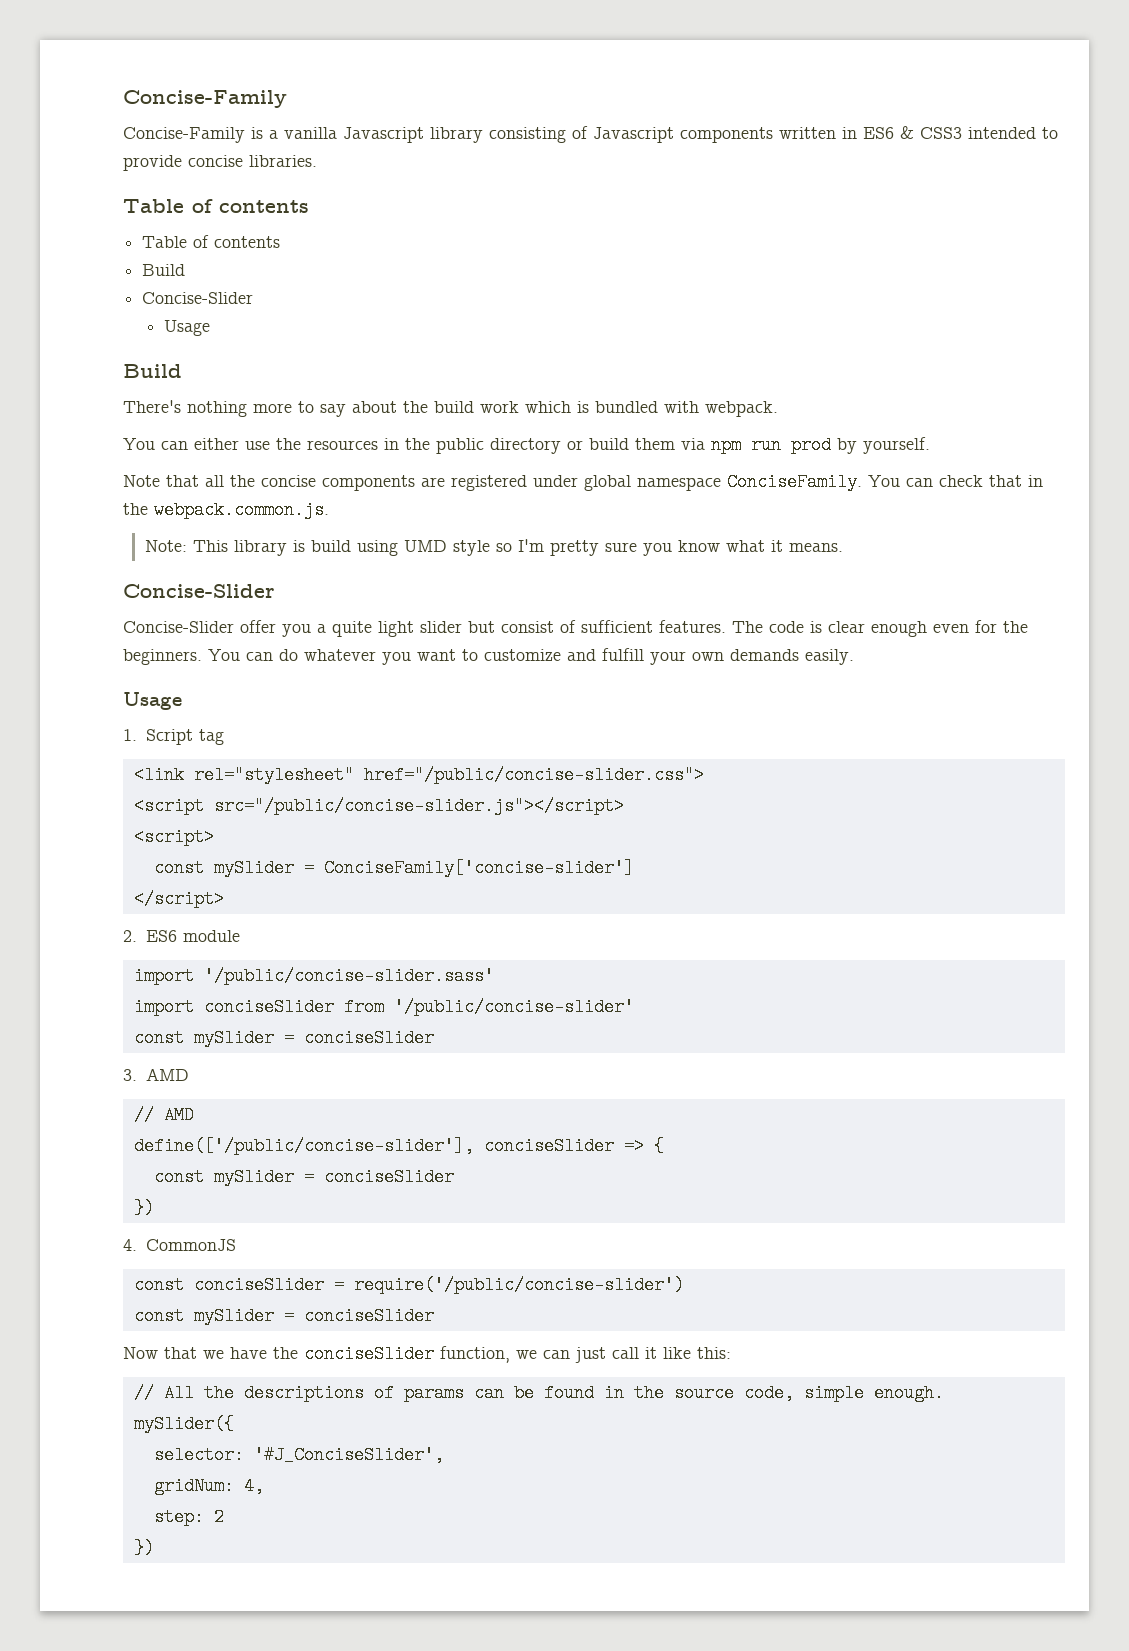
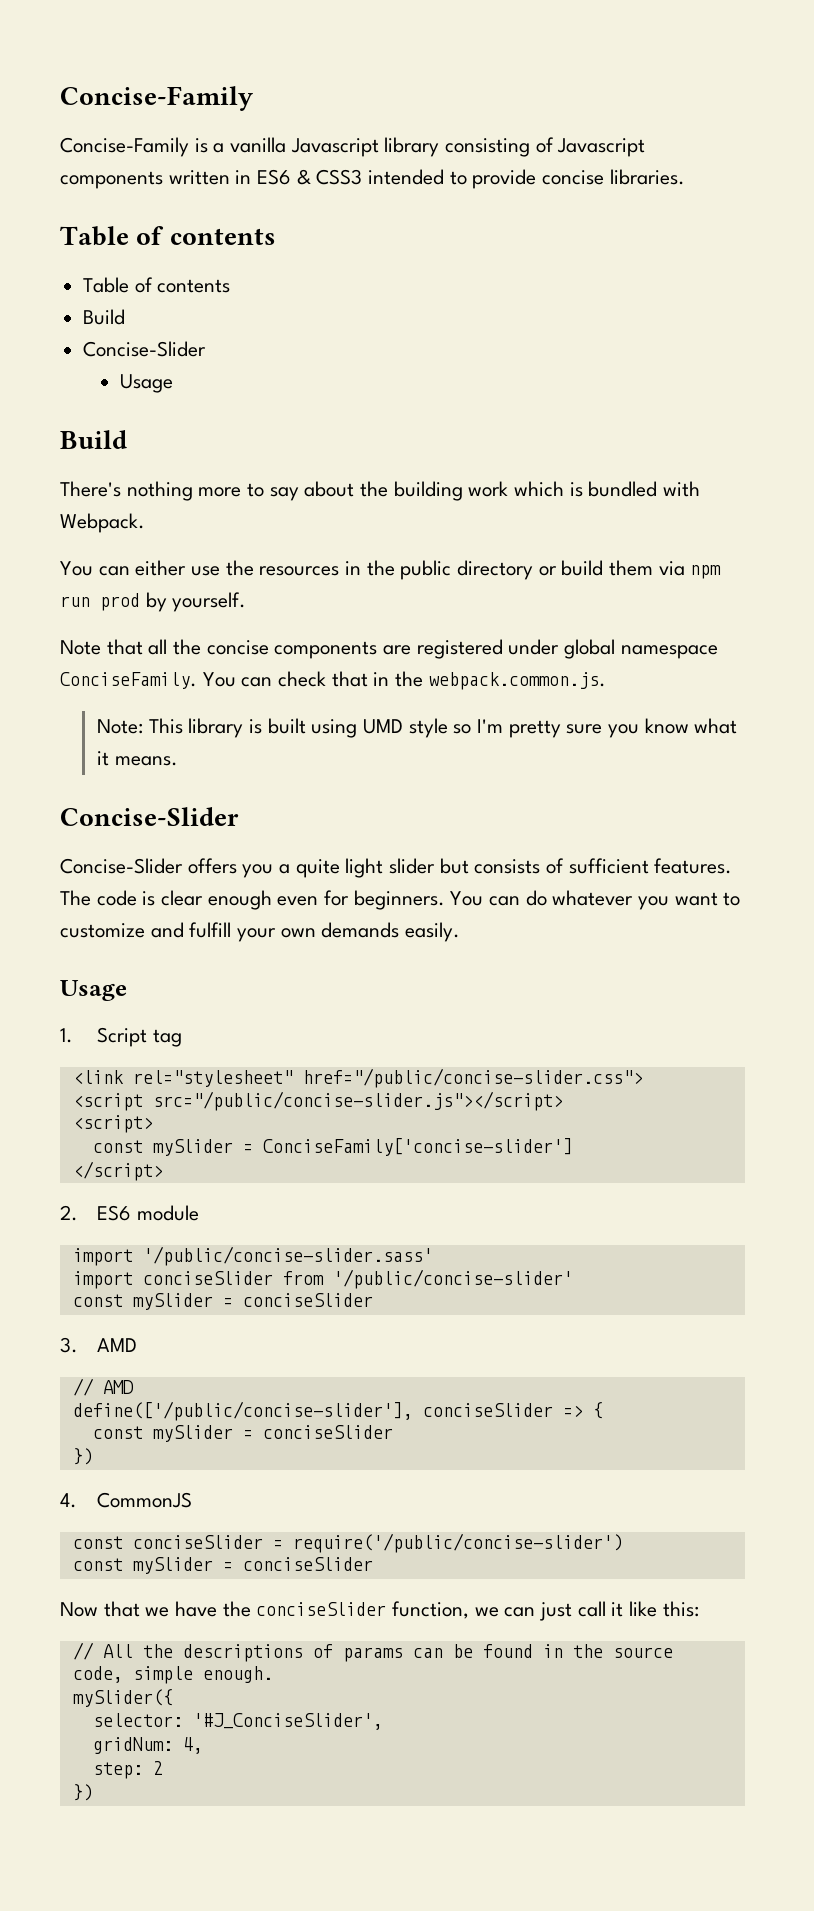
[434,401,474,413] build -> [393,481,463,501] building
[705,401,778,417] webpack. -> [60,513,145,533] Webpack.
[310,540,351,552] build -> [267,718,306,734] built
[240,620,276,633] offer -> [187,858,237,874] offers
[501,621,554,633] consist -> [474,859,541,874] consists
[1003,621,1028,633] the -> (350, 898) none

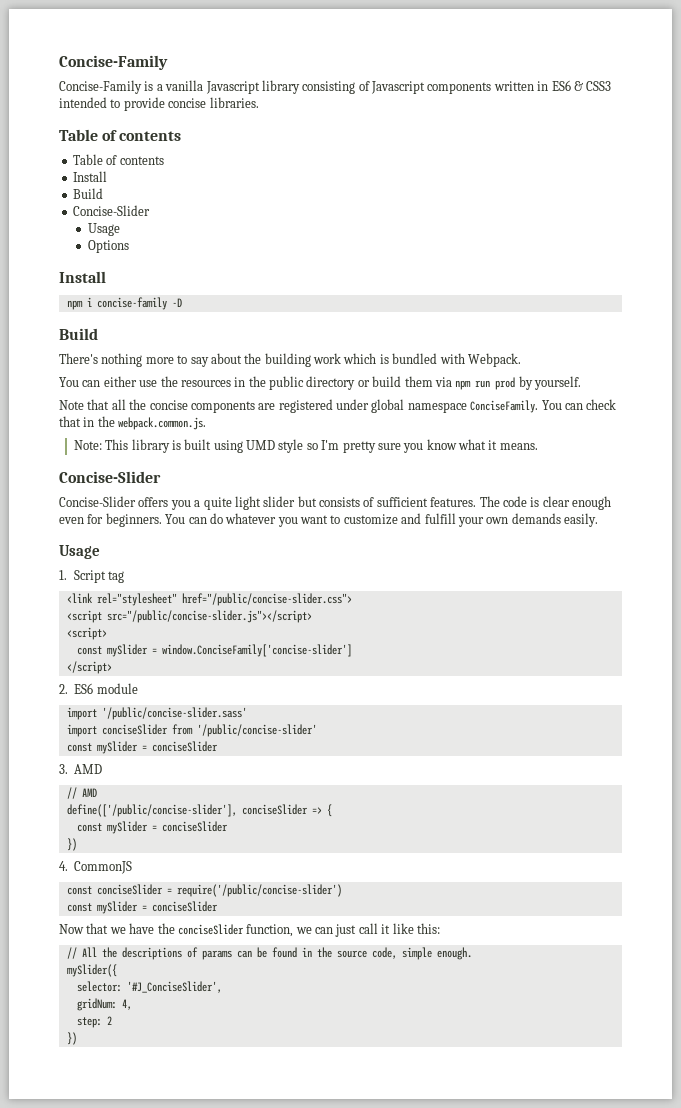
(231, 286) none -> [72,171,107,182] // Install
(173, 383) none -> [87,240,129,253] [59,271,106,283] [66,297,182,310] // Options // Install // npm i concise-family -D
[262,1138,573,1156] ConciseFamily['concise-slider'] -> [161,644,352,657] window.ConciseFamily['concise-slider']

